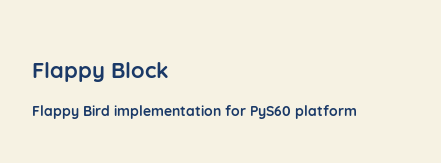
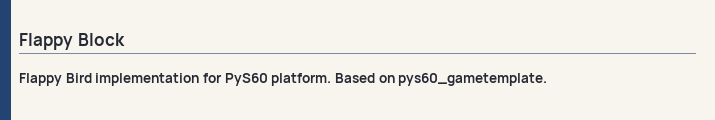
[295,105,357,119] platform -> [271,73,548,86] platform. Based on pys60_gametemplate.

